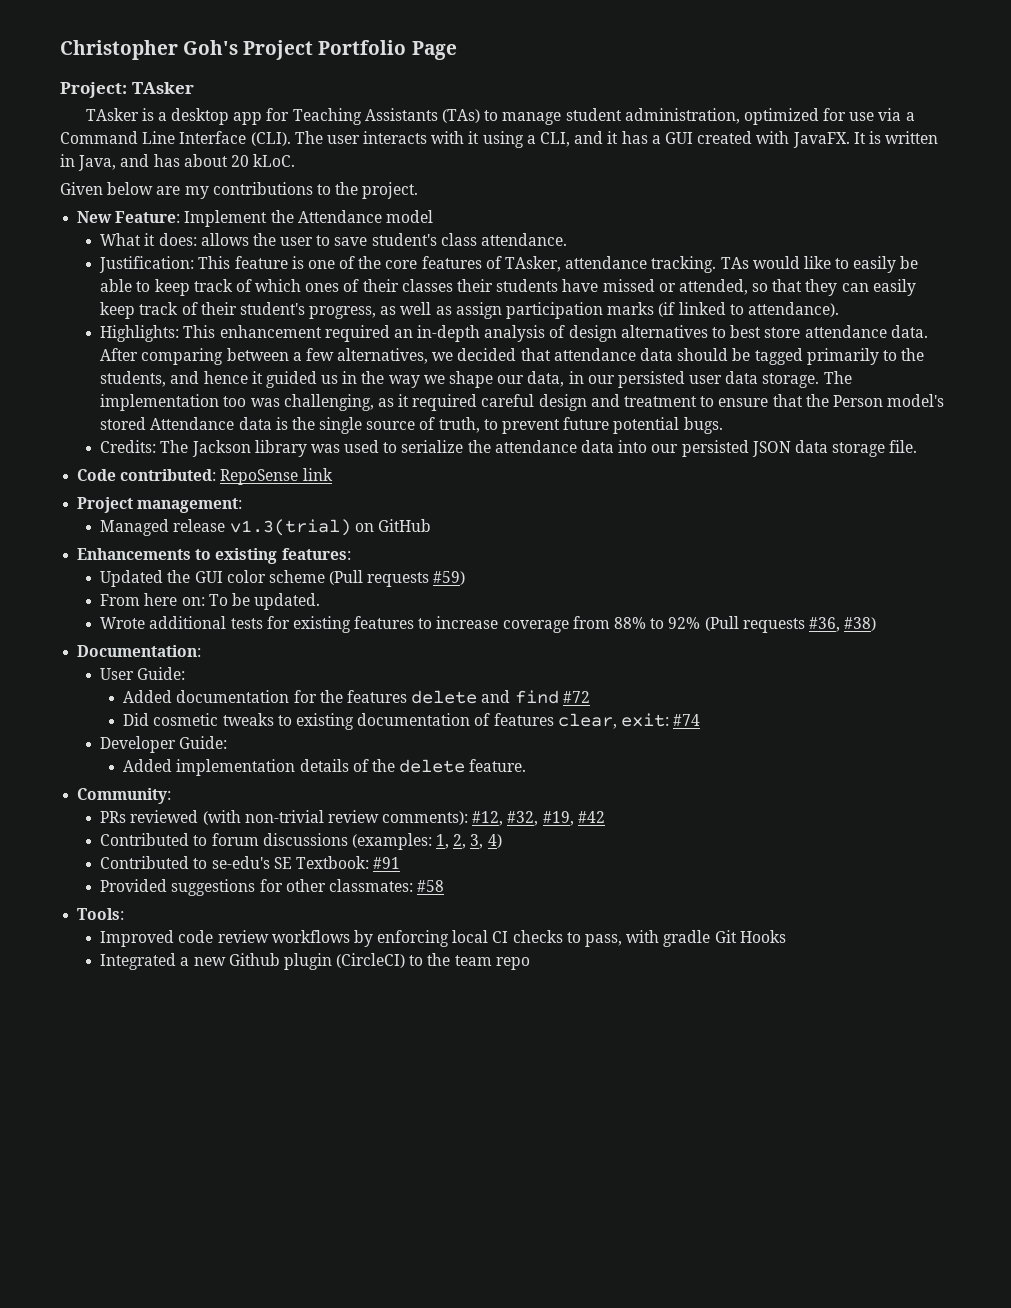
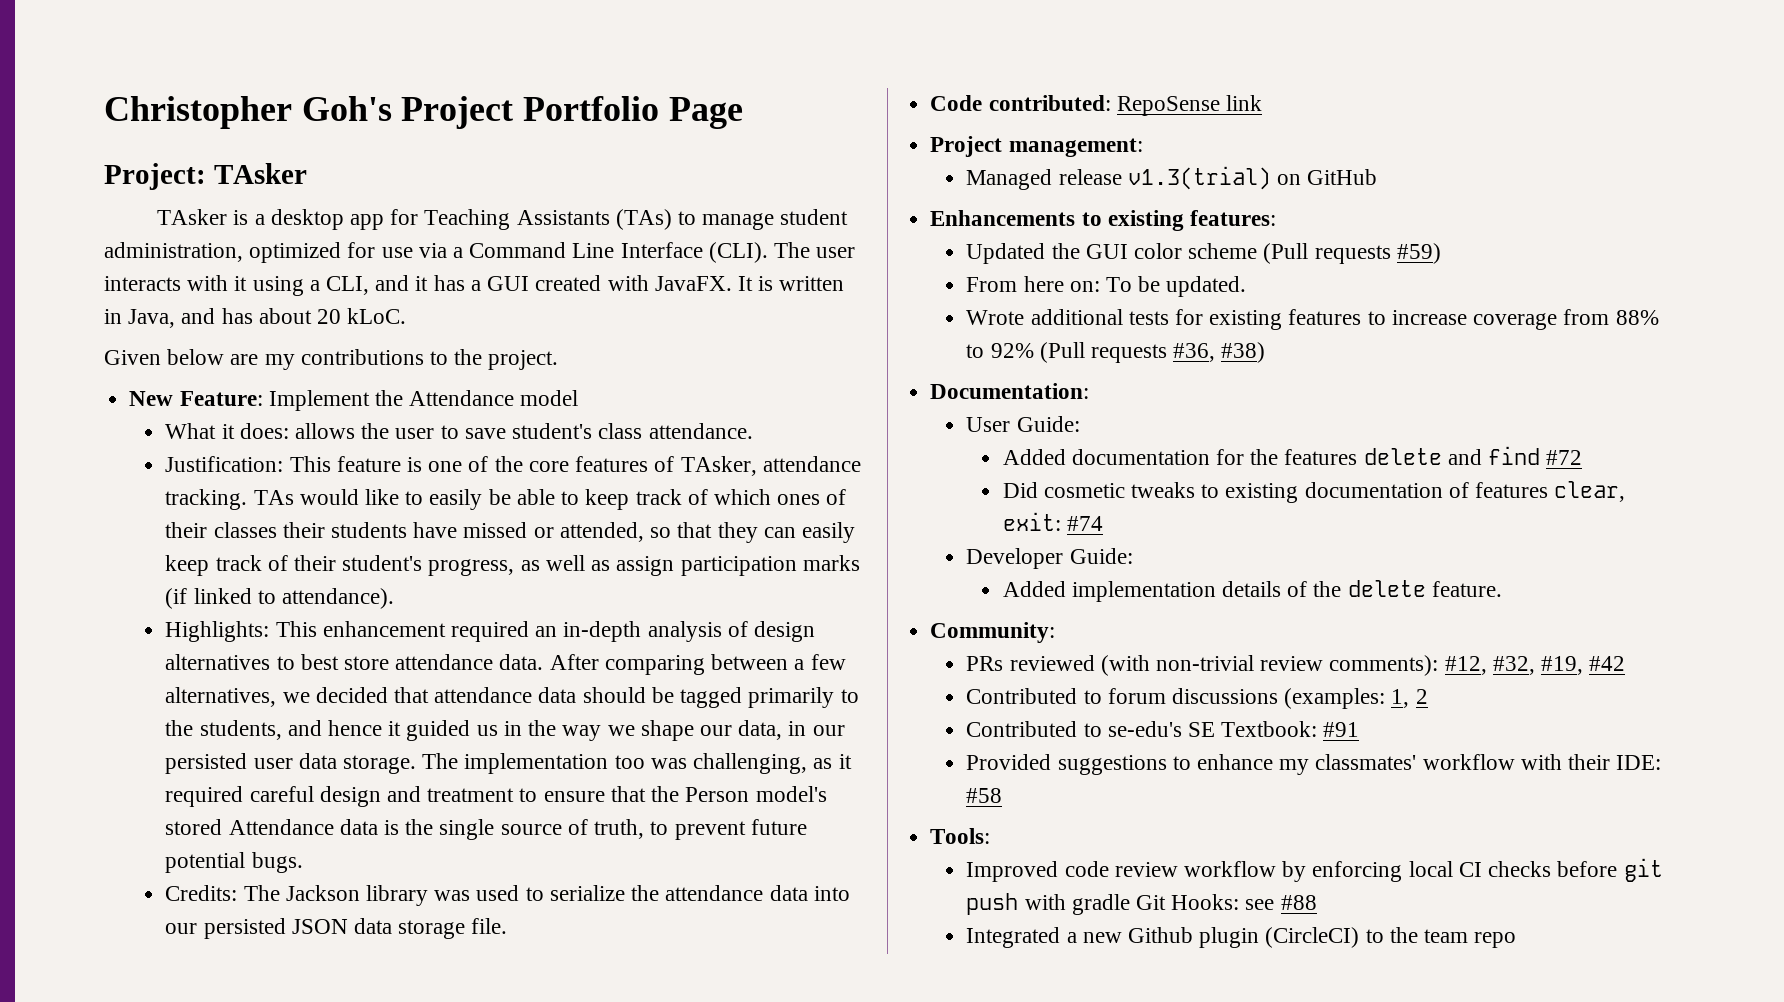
[453,834,502,849] 2, 3, 4) -> [1415,689,1428,704] 2
[259,879,413,892] for other classmates: -> [1172,754,1662,775] to enhance my classmates' workflow with their IDE:
[271,930,350,943] workflows -> [1184,861,1277,877] workflow
[566,930,786,947] to pass, with gradle Git Hooks -> [1557,858,1663,882] [966,893,1317,915] before git push with gradle Git Hooks: see #88

